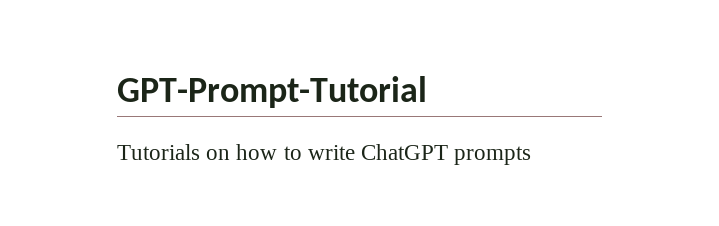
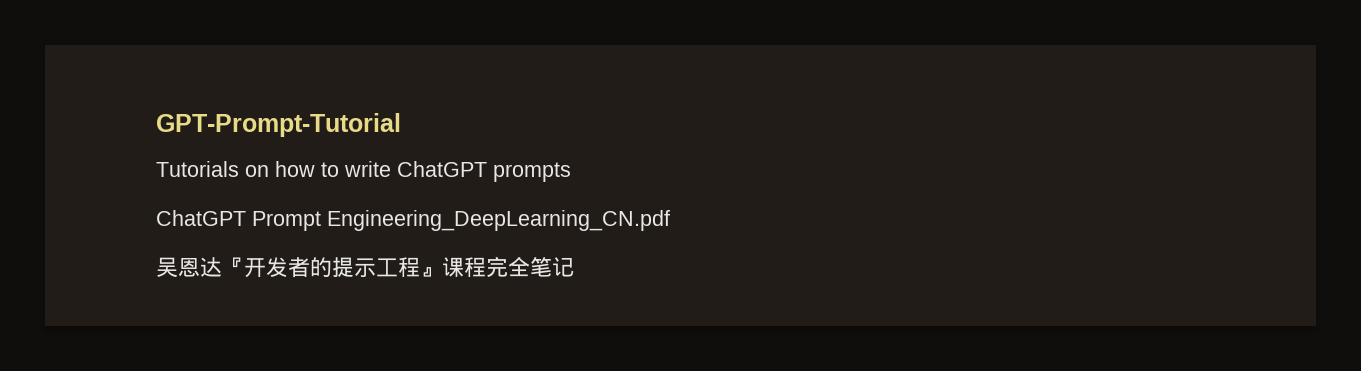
(532, 155) none -> [156,210,670,231] [156,256,574,278] // ChatGPT Prompt Engineering_DeepLearning_CN.pdf // 吴恩达『开发者的提示工程』课程完全笔记

